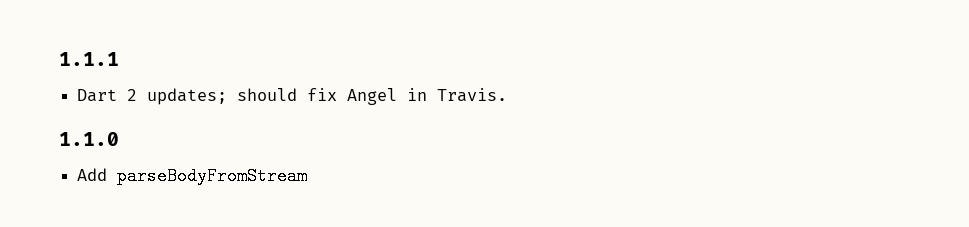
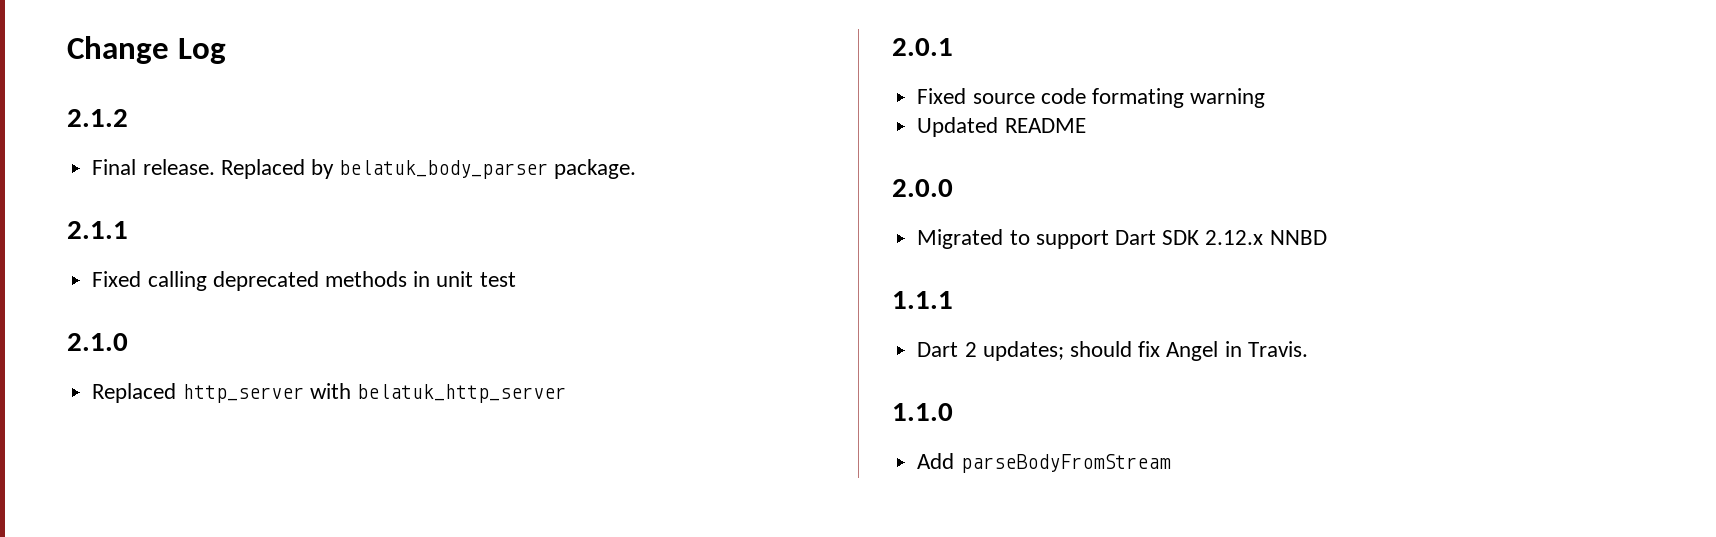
(59, 59) none -> [67,36,226,64] [67,109,128,127] [92,159,637,179] [67,221,128,239] [92,271,516,291] [67,333,128,351] [92,383,566,403] [892,38,953,56] [917,88,1266,108] [917,117,1086,137] [892,179,953,197] [917,229,1327,249] Change Log // 2.1.2 // Final release. Replaced by belatuk_body_parser package. // 2.1.1 // Fixed calling deprecated methods in unit test // 2.1.0 // Replaced http_server with belatuk_http_server // 2.0.1 // Fixed source code formating warning // Updated README // 2.0.0 // Migrated to support Dart SDK 2.12.x NNBD //

